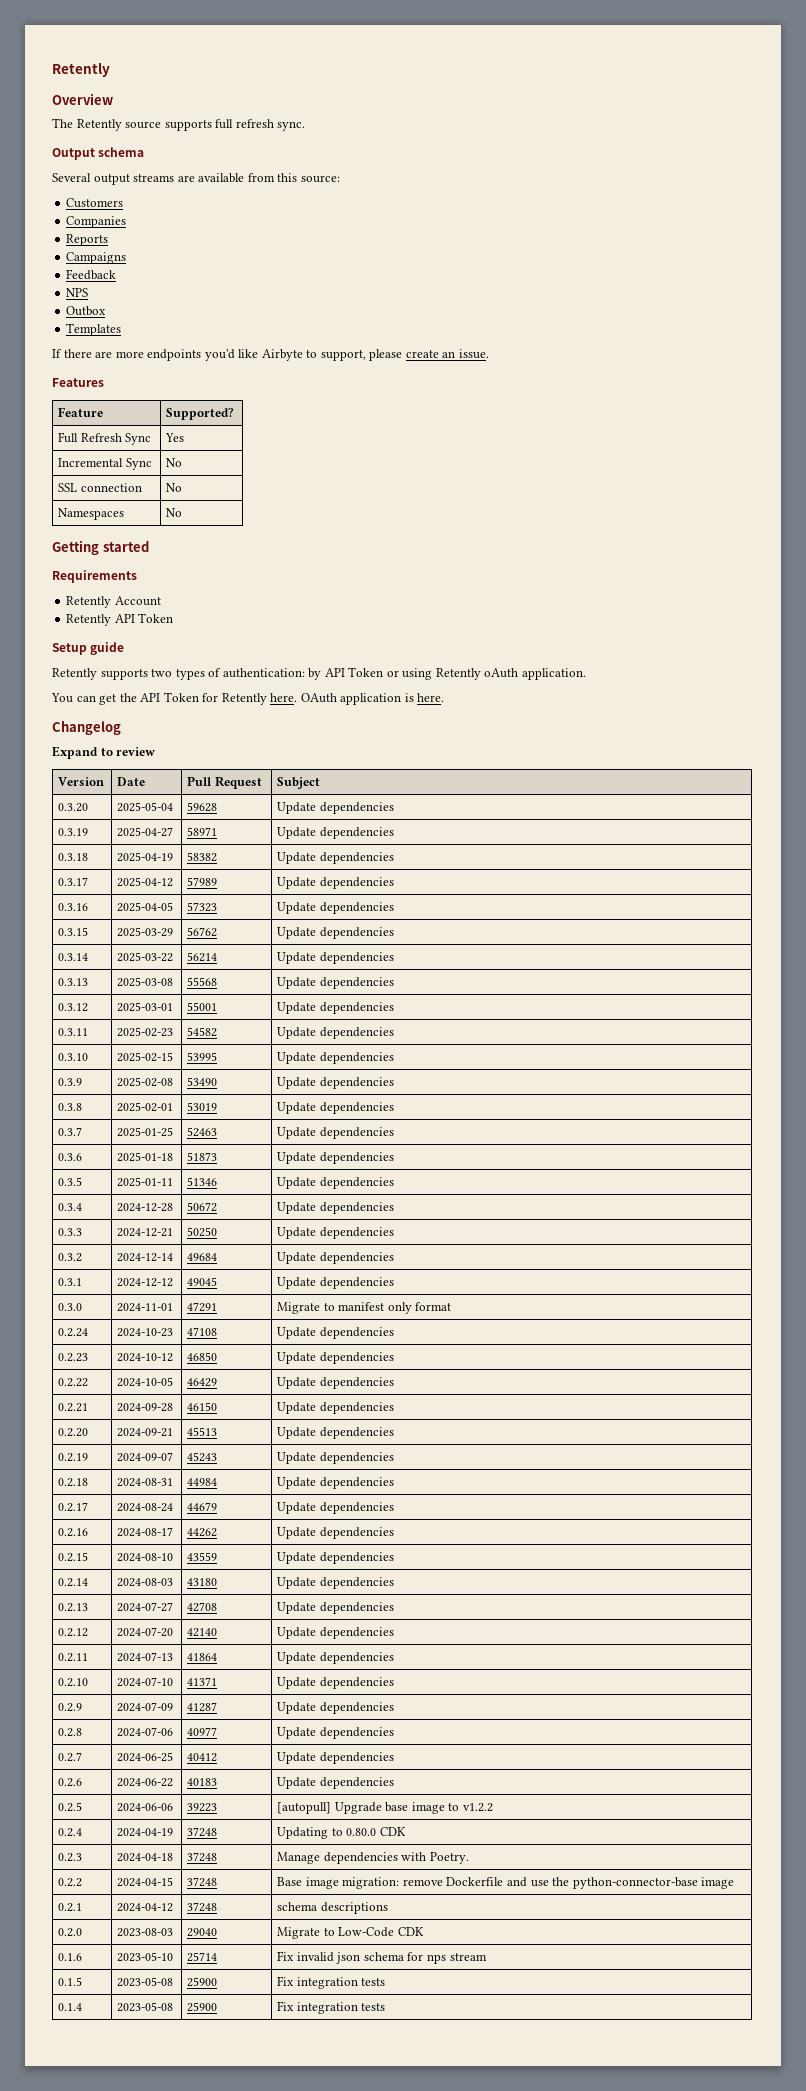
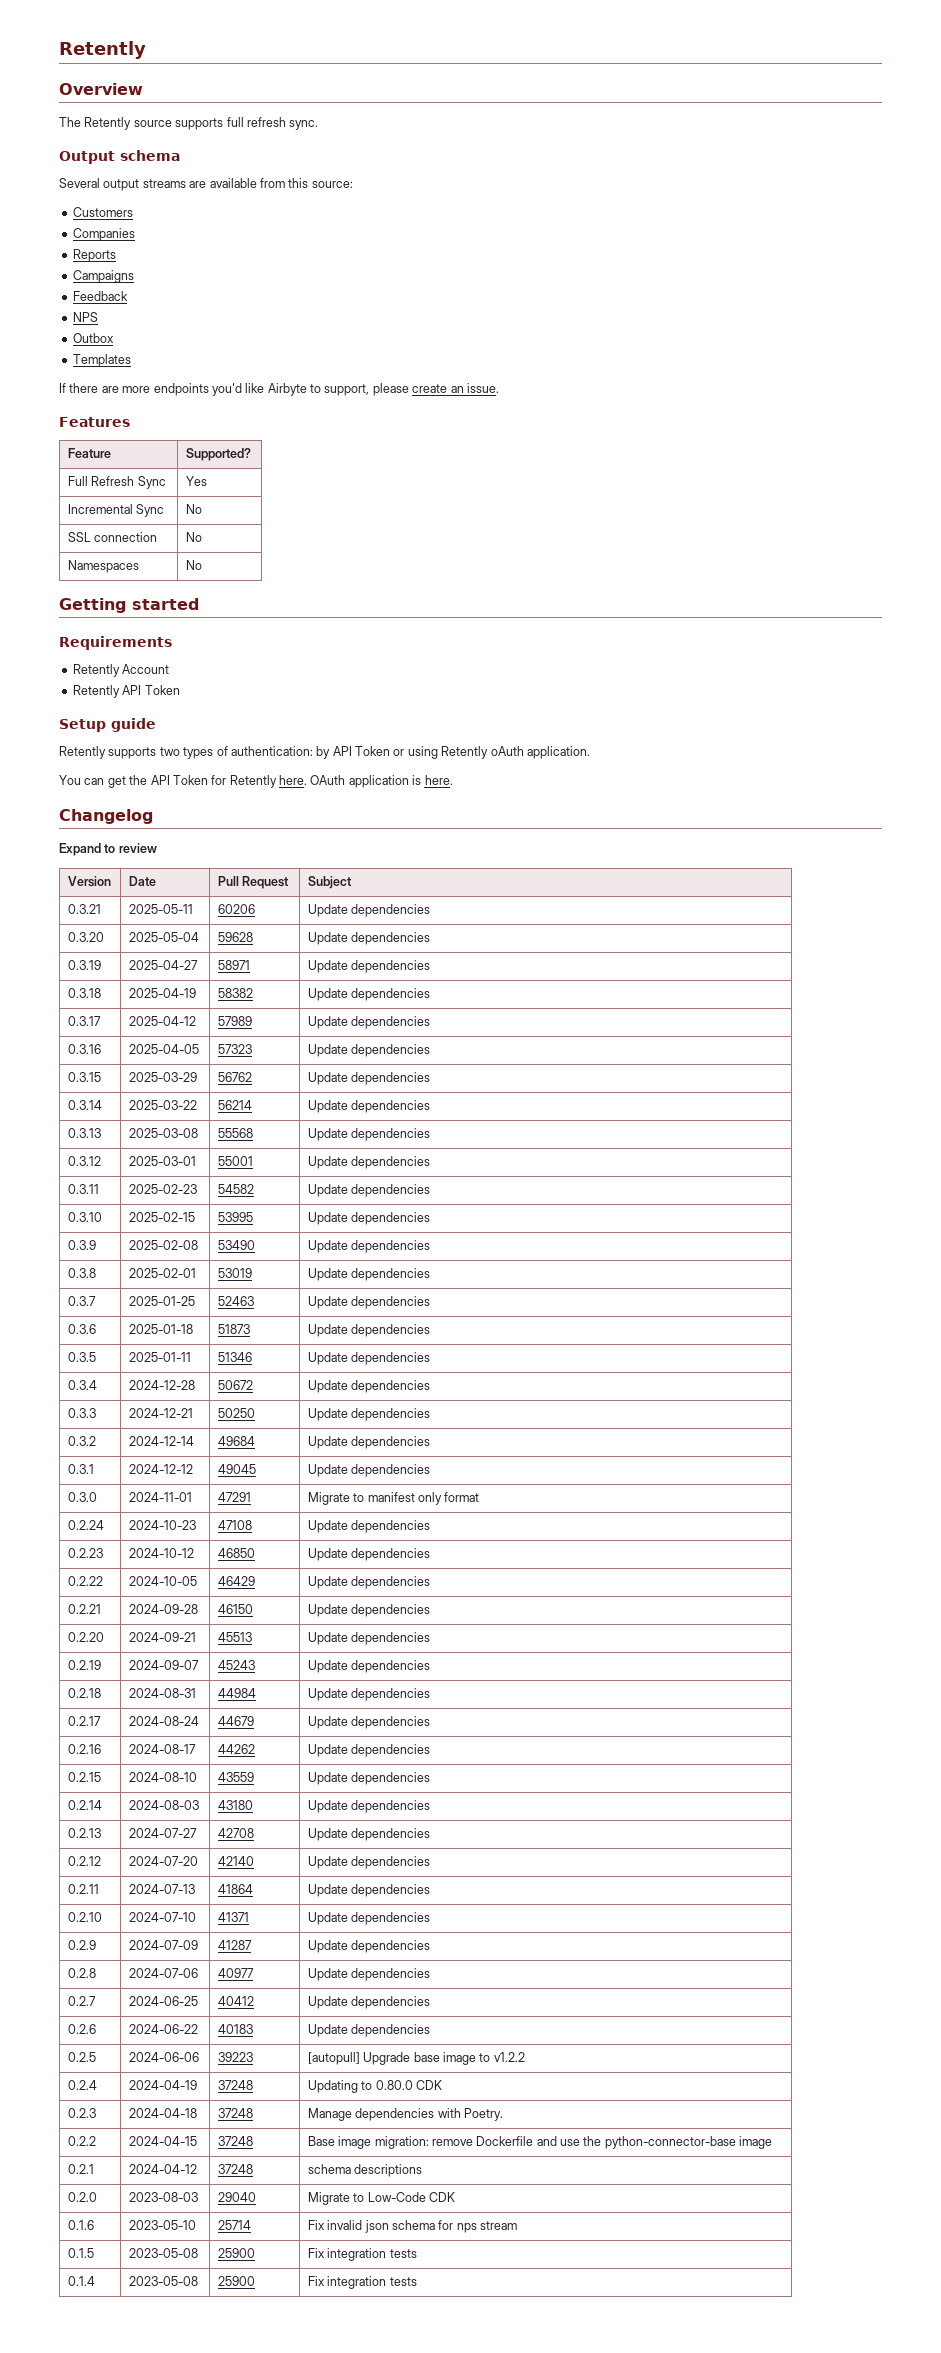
(321, 783) none -> [67,904,101,914] [128,904,193,914] [217,904,255,914] [307,904,431,917] // 0.3.21 | 2025-05-11 | 60206 | Update dependencies

